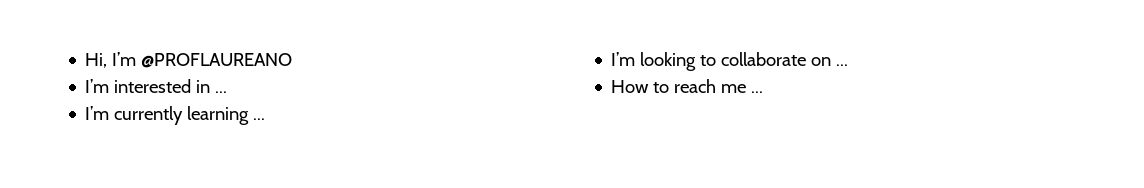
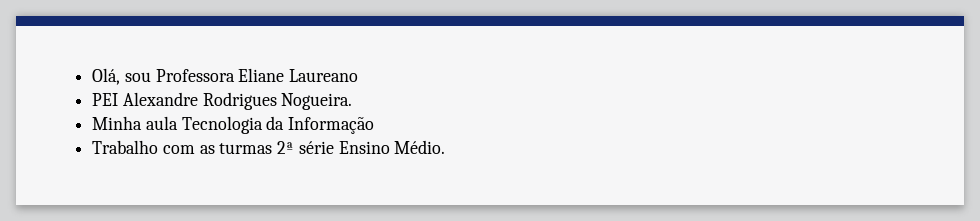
[85,52,293,68] [85,79,228,93] [85,106,266,125] [611,52,849,71] [611,79,764,93] Hi, I’m @PROFLAUREANO // I’m interested in ... // I’m currently learning ... // I’m looking to collaborate on ... // How to reach me ... -> [92,68,359,85] [92,92,353,110] [92,116,375,134] [92,140,446,154] Olá, sou Professora Eliane Laureano // PEI Alexandre Rodrigues Nogueira. // Minha aula Tecnologia da Informação // Trabalho com as turmas 2ª série Ensino Médio.

